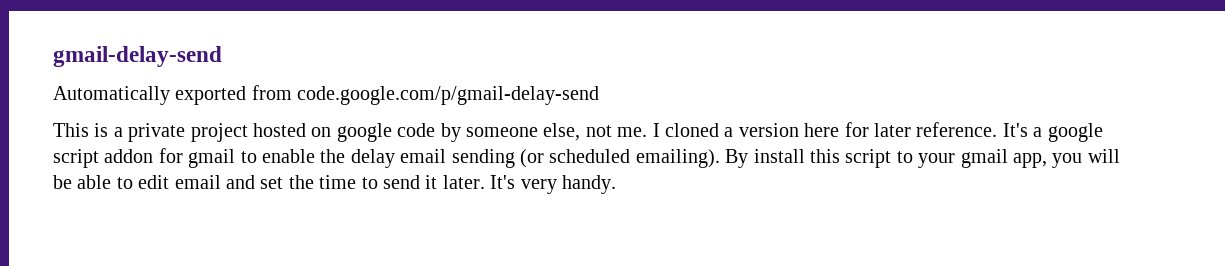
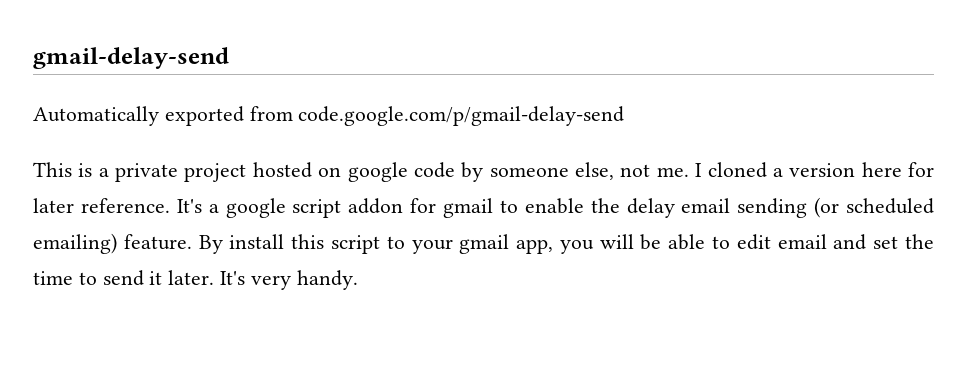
[635,149,720,168] emailing). -> [33,233,192,254] emailing) feature.

